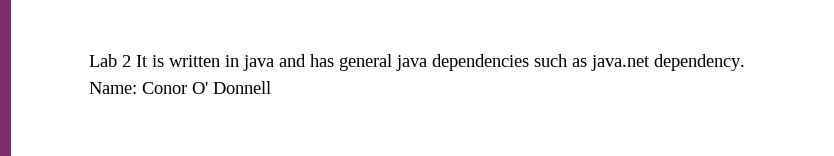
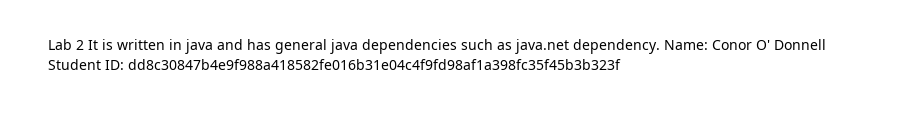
(271, 87) none -> [48,59,621,70] Student ID: dd8c30847b4e9f988a418582fe016b31e04c4f9fd98af1a398fc35f45b3b323f

